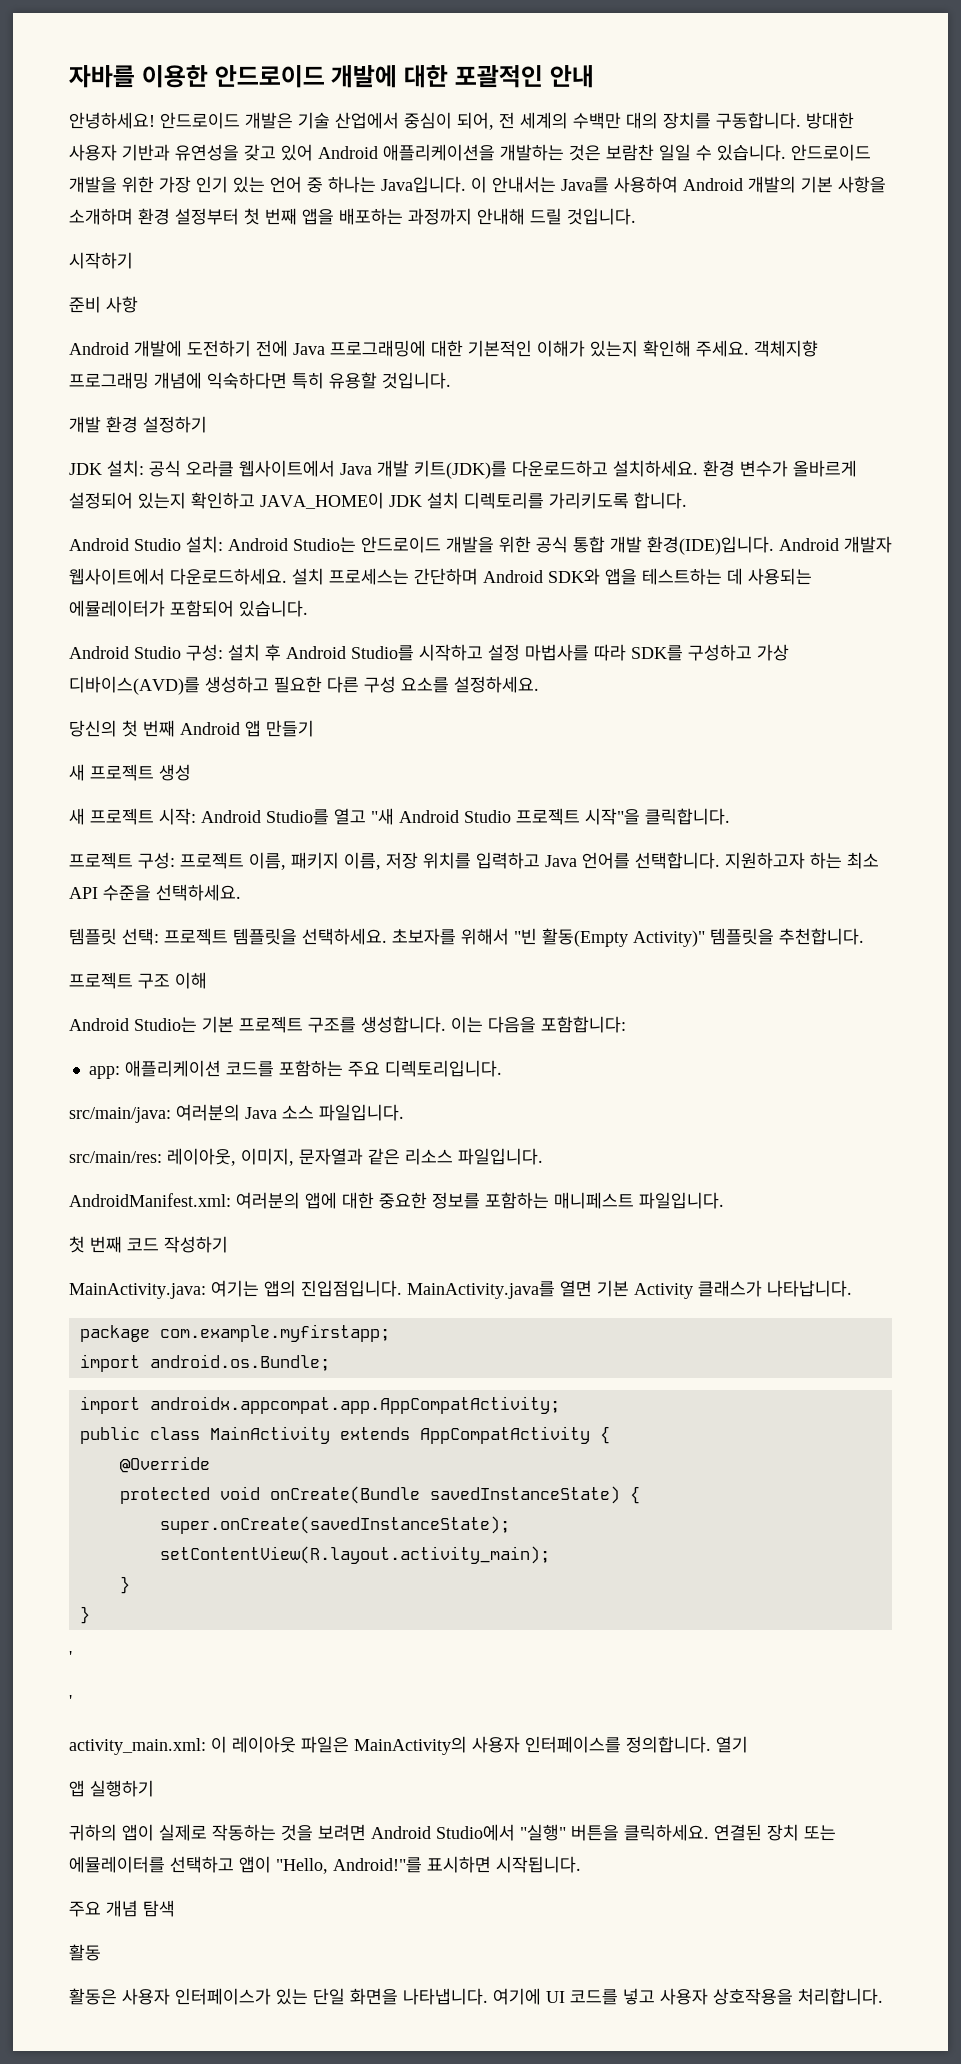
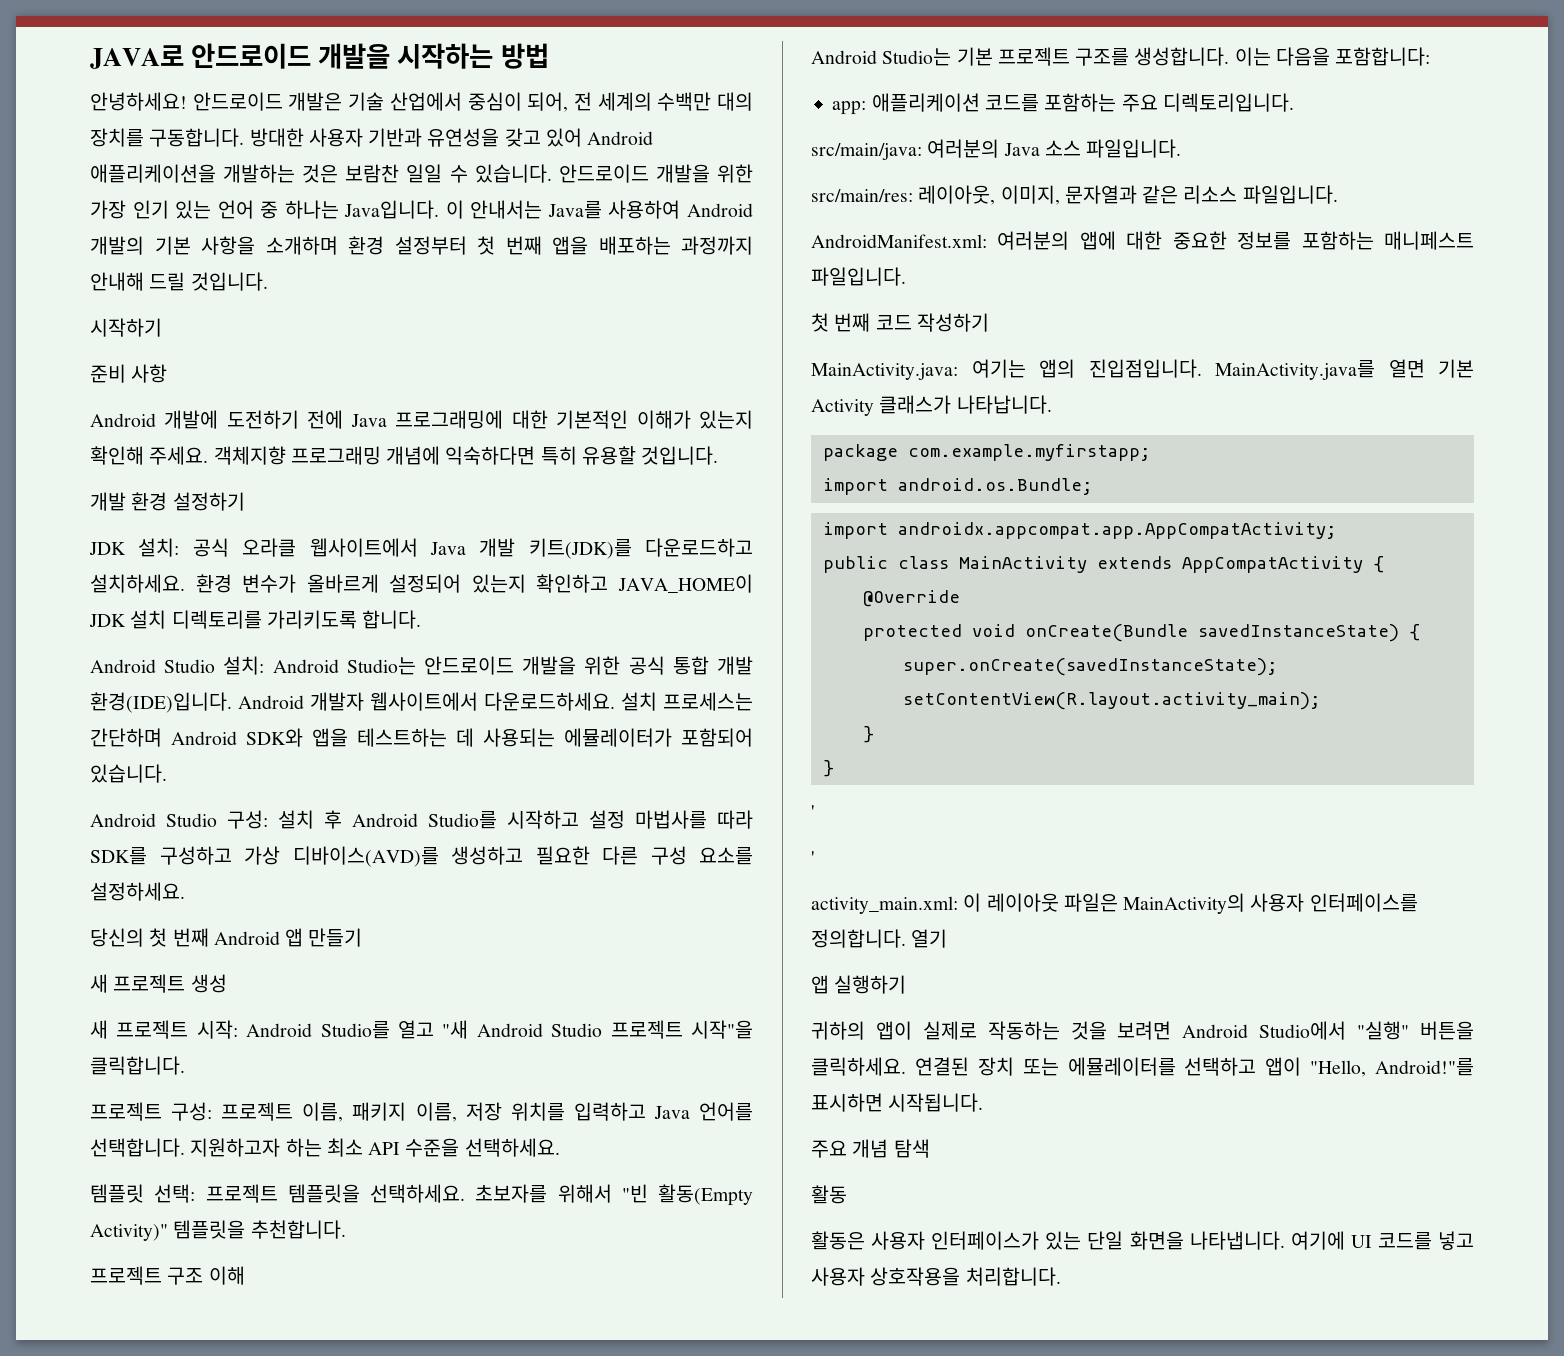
[69,65,594,88] 자바를 이용한 안드로이드 개발에 대한 포괄적인 안내 -> [90,43,549,69] JAVA로 안드로이드 개발을 시작하는 방법

